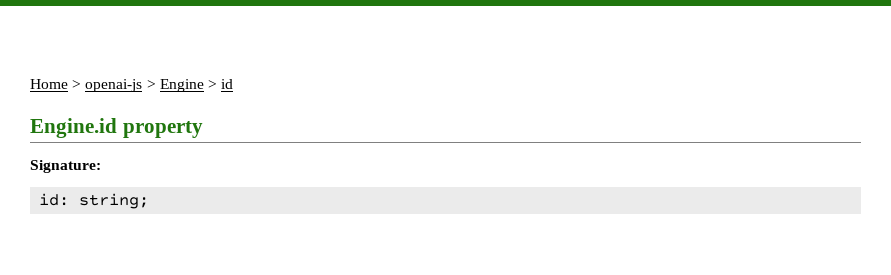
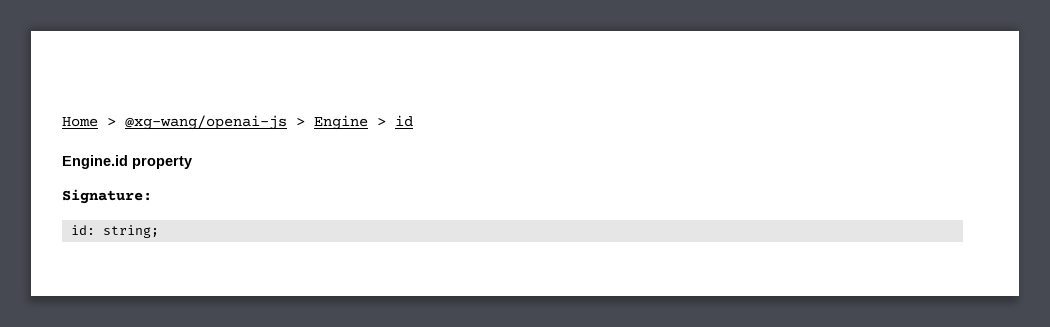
[85,79,143,92] openai-js -> [125,115,287,130] @xg-wang/openai-js

